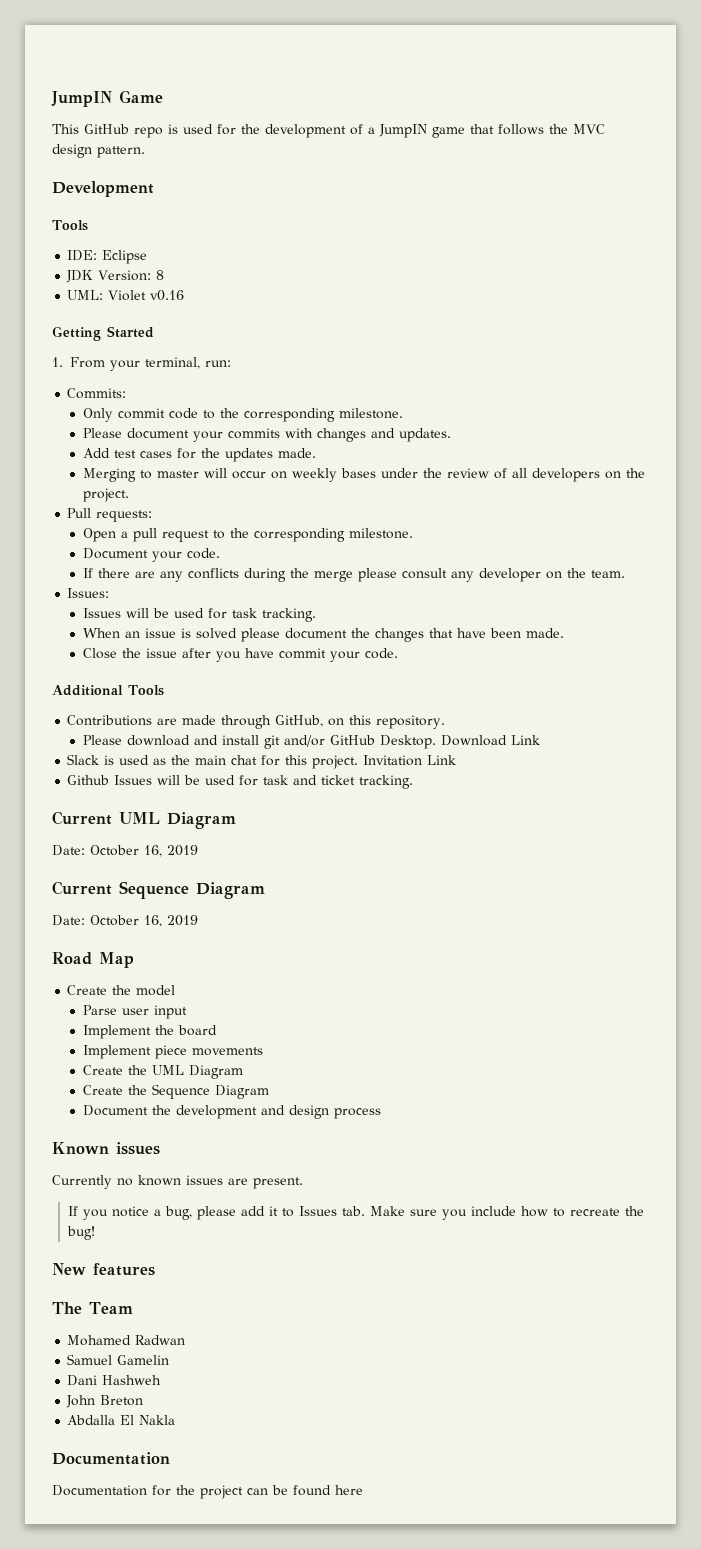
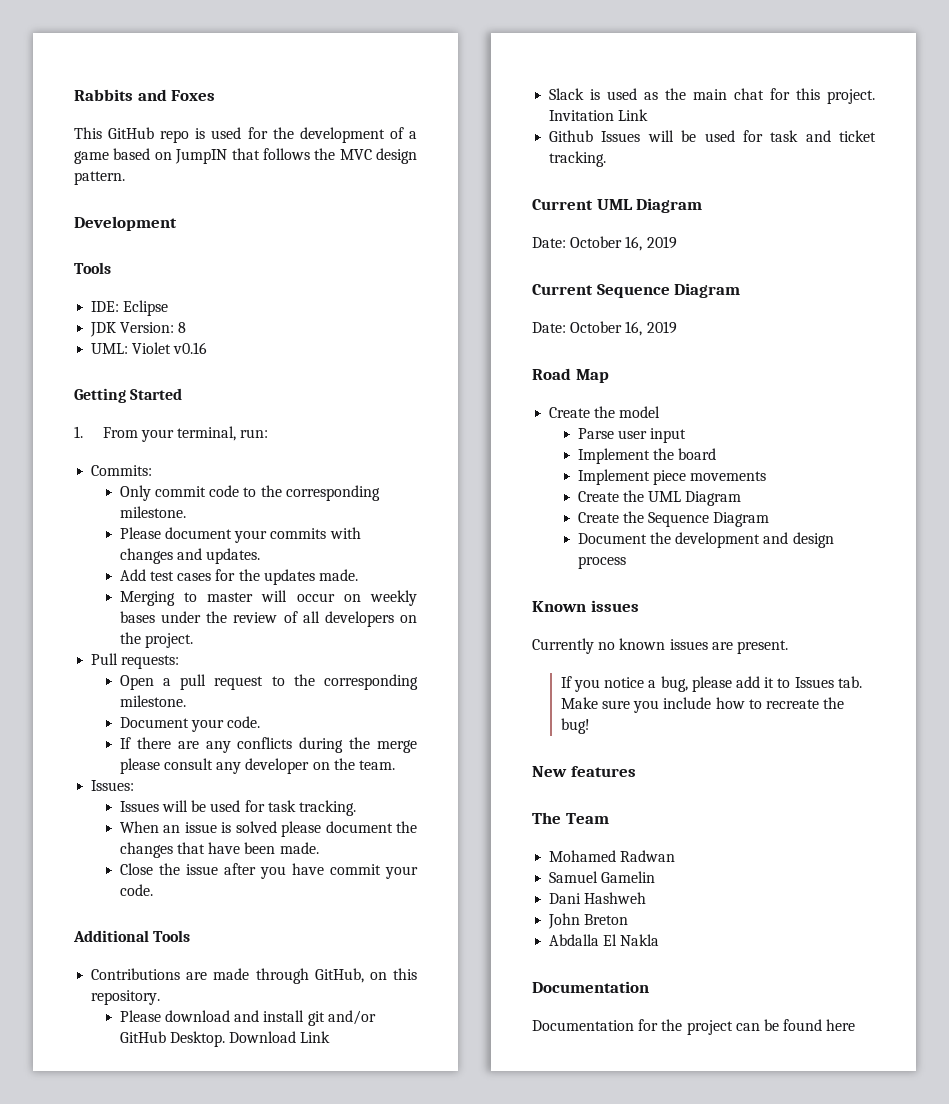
[51,90,163,107] JumpIN Game -> [74,89,216,101] Rabbits and Foxes
[379,124,465,138] JumpIN game -> [74,148,228,164] game based on JumpIN

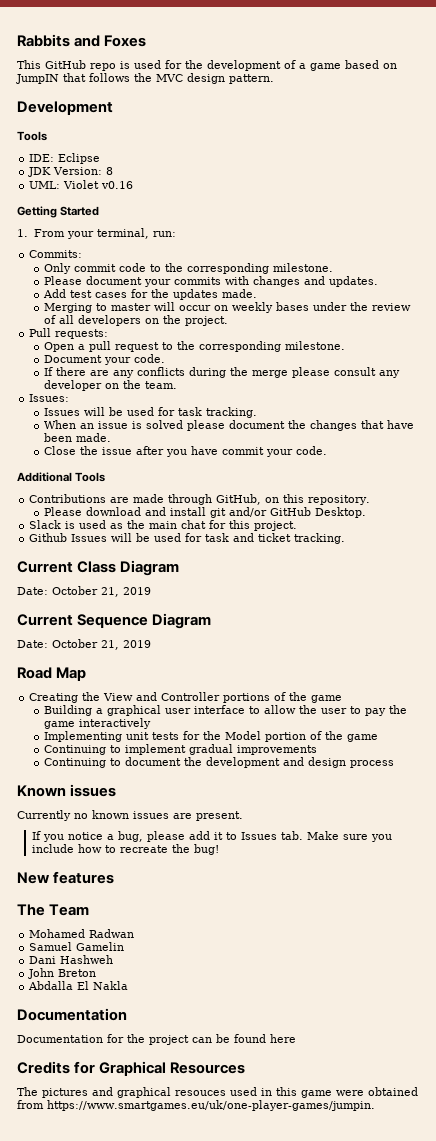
[229,1031,331,1043] Download Link -> (367, 512) none
[549,109,649,121] Invitation Link -> (298, 526) none
[596,198,703,213] [532,236,643,251] UML Diagram // Date: October 16, -> [77,560,180,576] [17,586,119,597] Class Diagram // Date: October 21,
[625,321,643,336] 16, -> [101,640,119,650] 21,
[549,406,661,418] [577,428,687,443] [577,448,717,464] [577,469,767,485] [577,490,742,506] [577,511,770,527] [577,533,647,544] Create the model // Parse user input // Implement the board // Implement piece movements // Create the UML Diagram // Create the Sequence Diagram // Document -> [29,692,343,703] [44,705,408,716] [44,718,152,729] [44,731,379,742] [44,744,318,755] [44,757,182,768] Creating the View and Controller portions of the game // Building a graphical user interface to allow the user to pay the game interactively // Implementing unit tests for the Model portion of the game // Continuing to implement gradual improvements // Continuing to document
(856, 1025) none -> [17,1061,246,1076] [17,1087,418,1098] [17,1100,375,1111] // Credits for Graphical Resources // The pictures and graphical resouces used in this game were obtained from https://www.smartgames.eu/uk/one-player-games/jumpin.

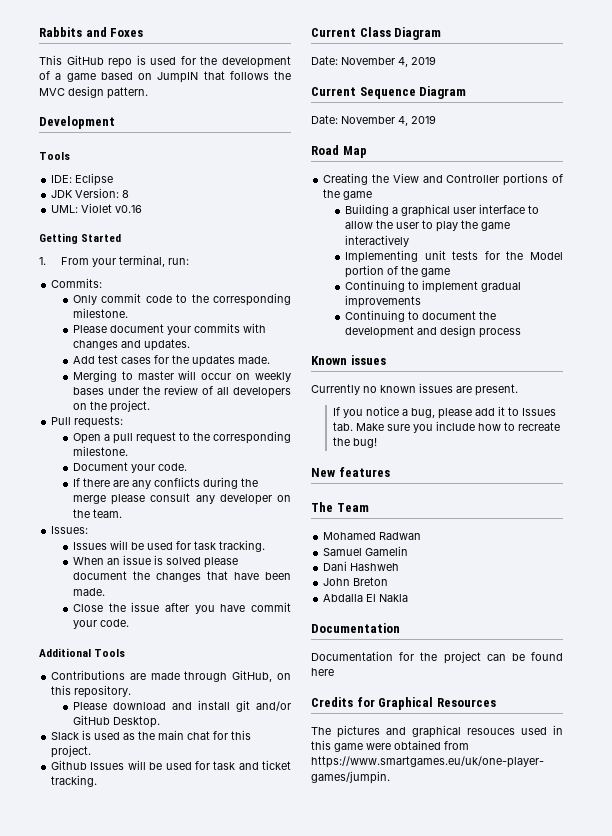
[52,586,119,597] October 21, -> [341,57,408,67] November 4,
[52,639,119,650] October 21, -> [341,116,408,126] November 4,
[365,708,387,716] pay -> [435,221,458,232] play

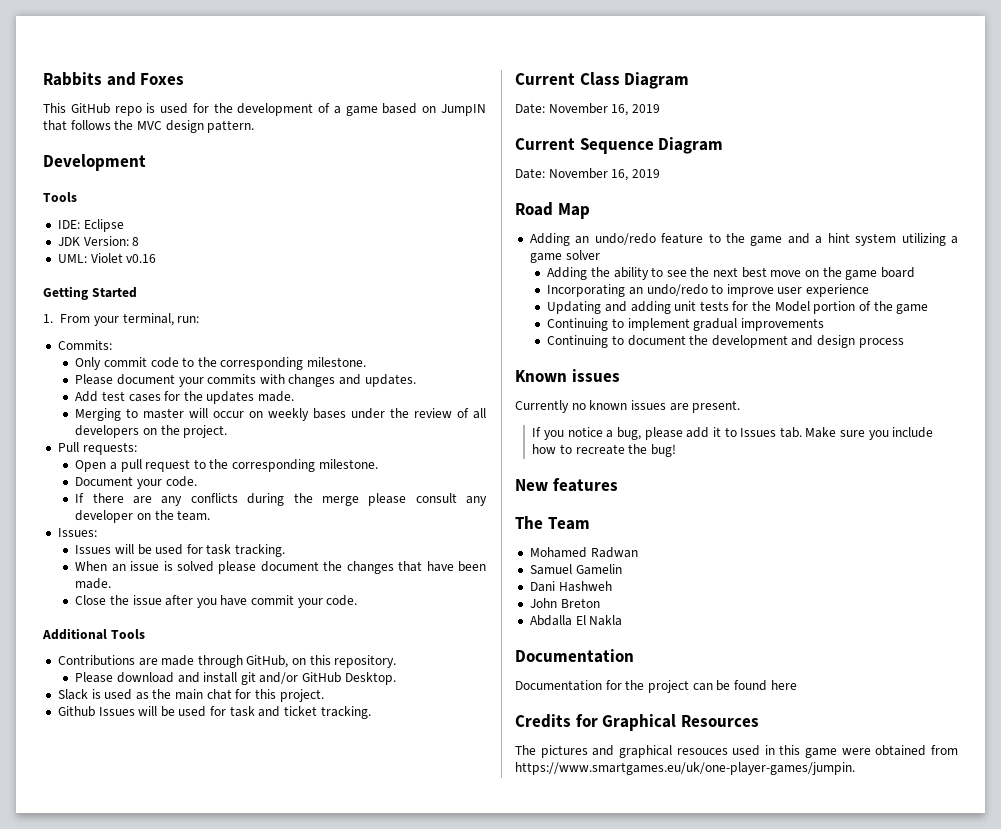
[398,57,408,67] 4, -> [611,104,629,116] 16,
[398,116,408,126] 4, -> [611,169,629,181] 16,
[323,173,563,186] [323,189,373,200] [344,204,539,217] [344,220,510,232] [344,235,409,247] [344,250,418,263] Creating the View and Controller portions of the game // Building a graphical user interface to allow the user to play the game interactively // Implementing -> [529,233,958,246] [529,250,600,263] [547,267,915,280] [547,284,870,297] [547,301,671,314] Adding an undo/redo feature to the game and a hint system utilizing a game solver // Adding the ability to see the next best move on the game board // Incorporating an undo/redo to improve user experience // Updating and adding

